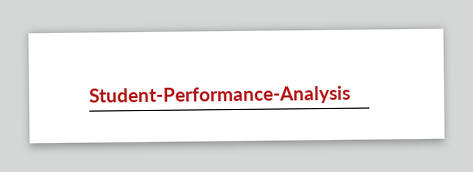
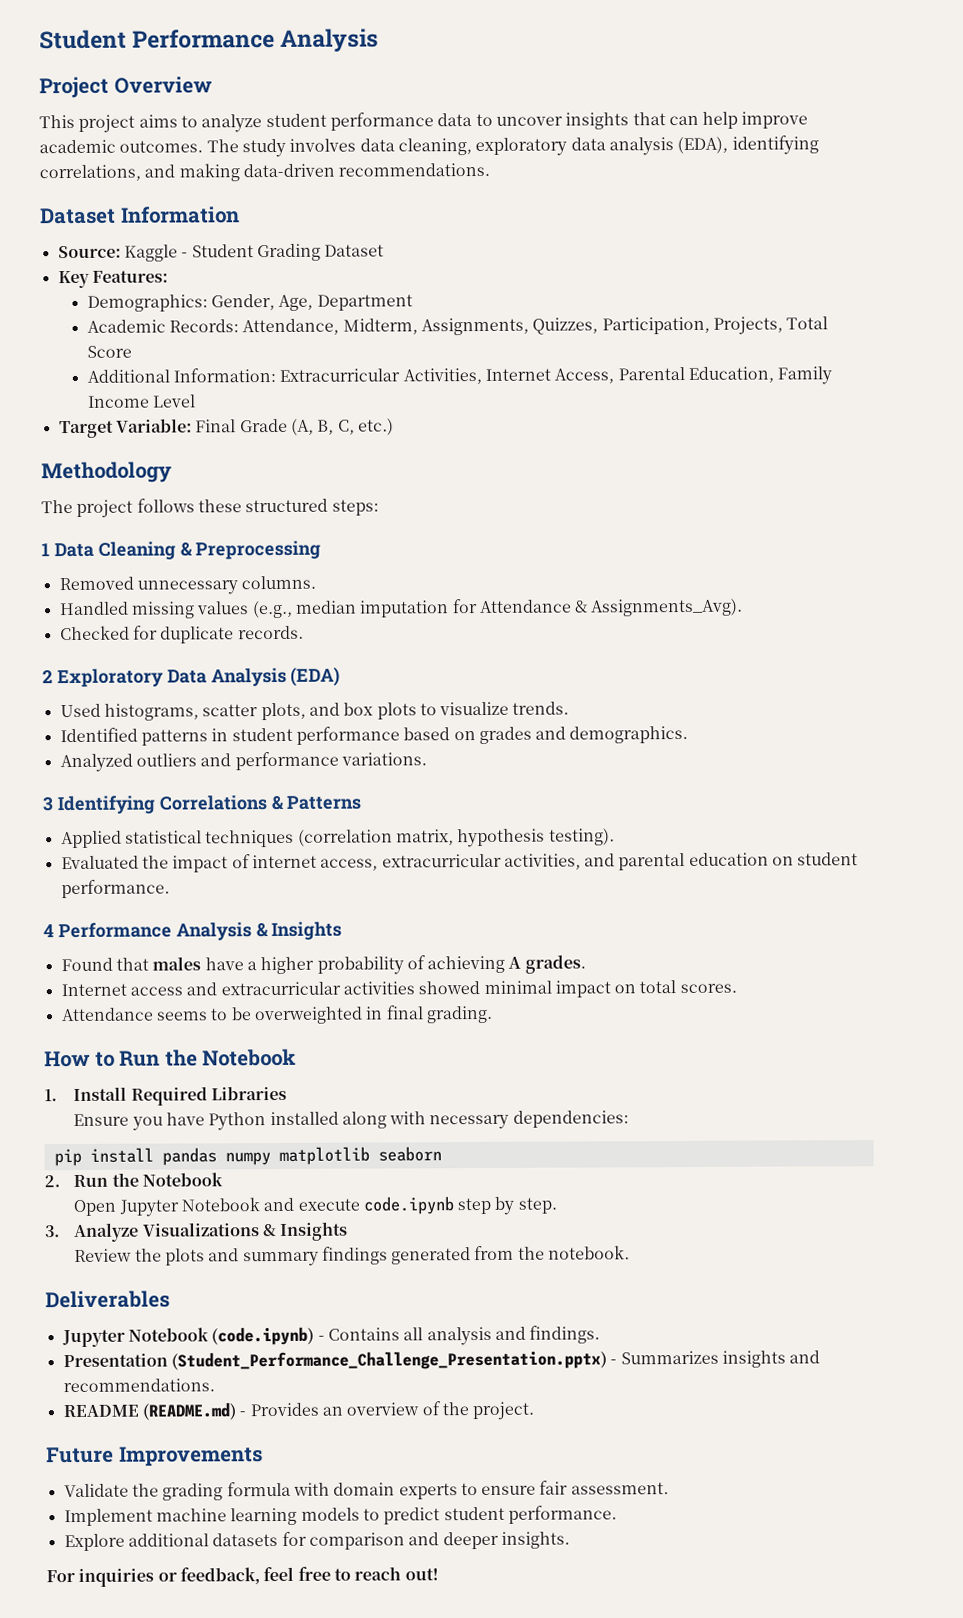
[89,85,351,106] Student-Performance-Analysis -> [39,28,380,52] [39,76,212,99] [39,111,809,133] [39,135,819,158] [39,162,491,182] [40,206,240,225] [57,243,385,262] [57,270,168,289] [86,294,413,312] [86,316,829,336] [86,345,132,358] [86,366,833,385] [86,394,197,408] [58,418,394,439] [41,461,172,484] [41,498,379,518] [41,540,322,560] [58,575,317,595] [58,598,744,619] [59,625,304,644] [42,666,341,688] [59,701,570,721] [59,725,689,746] [59,751,427,773] [42,795,363,815] [60,828,615,849] [60,852,859,873] [60,879,170,899] [43,921,343,941] [60,954,586,975] [60,980,737,998] [60,1005,493,1025] [44,1048,297,1068] [44,1085,287,1106] [73,1110,629,1131] [53,1146,442,1167] [44,1172,223,1188] [73,1196,557,1217] [45,1221,349,1242] [74,1245,631,1267] [45,1290,170,1309] [61,1325,601,1348] [62,1350,821,1371] [62,1378,215,1393] [62,1401,535,1421] [46,1446,263,1467] [63,1480,669,1501] [63,1505,617,1527] [63,1531,570,1552] [46,1566,439,1587] Student Performance Analysis // Project Overview // This project aims to analyze student performance data to uncover insights that can help improve academic outcomes. The study involves data cleaning, exploratory data analysis (EDA), identifying correlations, and making data-driven recommendations. // Dataset Information // Source: Kaggle - Student Grading Dataset // Key Features: // Demographics: Gender, Age, Department // Academic Records: Attendance, Midterm, Assignments, Quizzes, Participation, Projects, Total Score // Additional Information: Extracurricular Activities, Internet Access, Parental Education, Family Income Level // Target Variable: Final Grade (A, B, C, etc.) // Methodology // The project follows these structured steps: // 1 Data Cleaning & Preprocessing // Removed unnecessary columns. // Handled missing values (e.g., median imputation for Attendance & Assignments_Avg). // Checked for duplicate records. // 2 Exploratory Data Analysis (EDA) // Used histograms, scatter plots, and box plots to visualize trends. // Identified patterns in student performance based on grades and demographics. // Analyzed outliers and performance variations. // 3 Identifying Correlations & Patterns // Applied statistical techniques (correlation matrix, hypothesis testing). // Evaluated the impact of internet access, extracurricular activities, and parental education on student performance. // 4 Performance Analysis & Insights // Found that males have a higher probability of achieving A grades. // Internet access and extracurricular activities showed minimal impact on total scores. // Attendance seems to be overweighted in final grading. // How to Run the Notebook // 1. Install Required Libraries // Ensure you have Python installed along with necessary dependencies: // pip install pandas numpy matplotlib seaborn // 2. Run the Notebook // Open Jupyter Notebook and execute code.ipynb step by step. // 3. Analyze Visualizations & Insights // Review the plots and summary findings generated from the notebook. // Deliverables // Jupyter Notebook (code.ipynb) - Contains all analysis and findings. // Presentation (Student_Performance_Challenge_Presentation.pptx) - Summarizes insights and recommendations. // README (README.md) - Provides an overview of the project. // Future Improvements // Validate the grading formula with domain experts to ensure fair assessment. // Implement machine learning models to predict student performance. // Explore additional datasets for comparison and deeper insights. // For inquiries or feedback, feel free to reach out!

